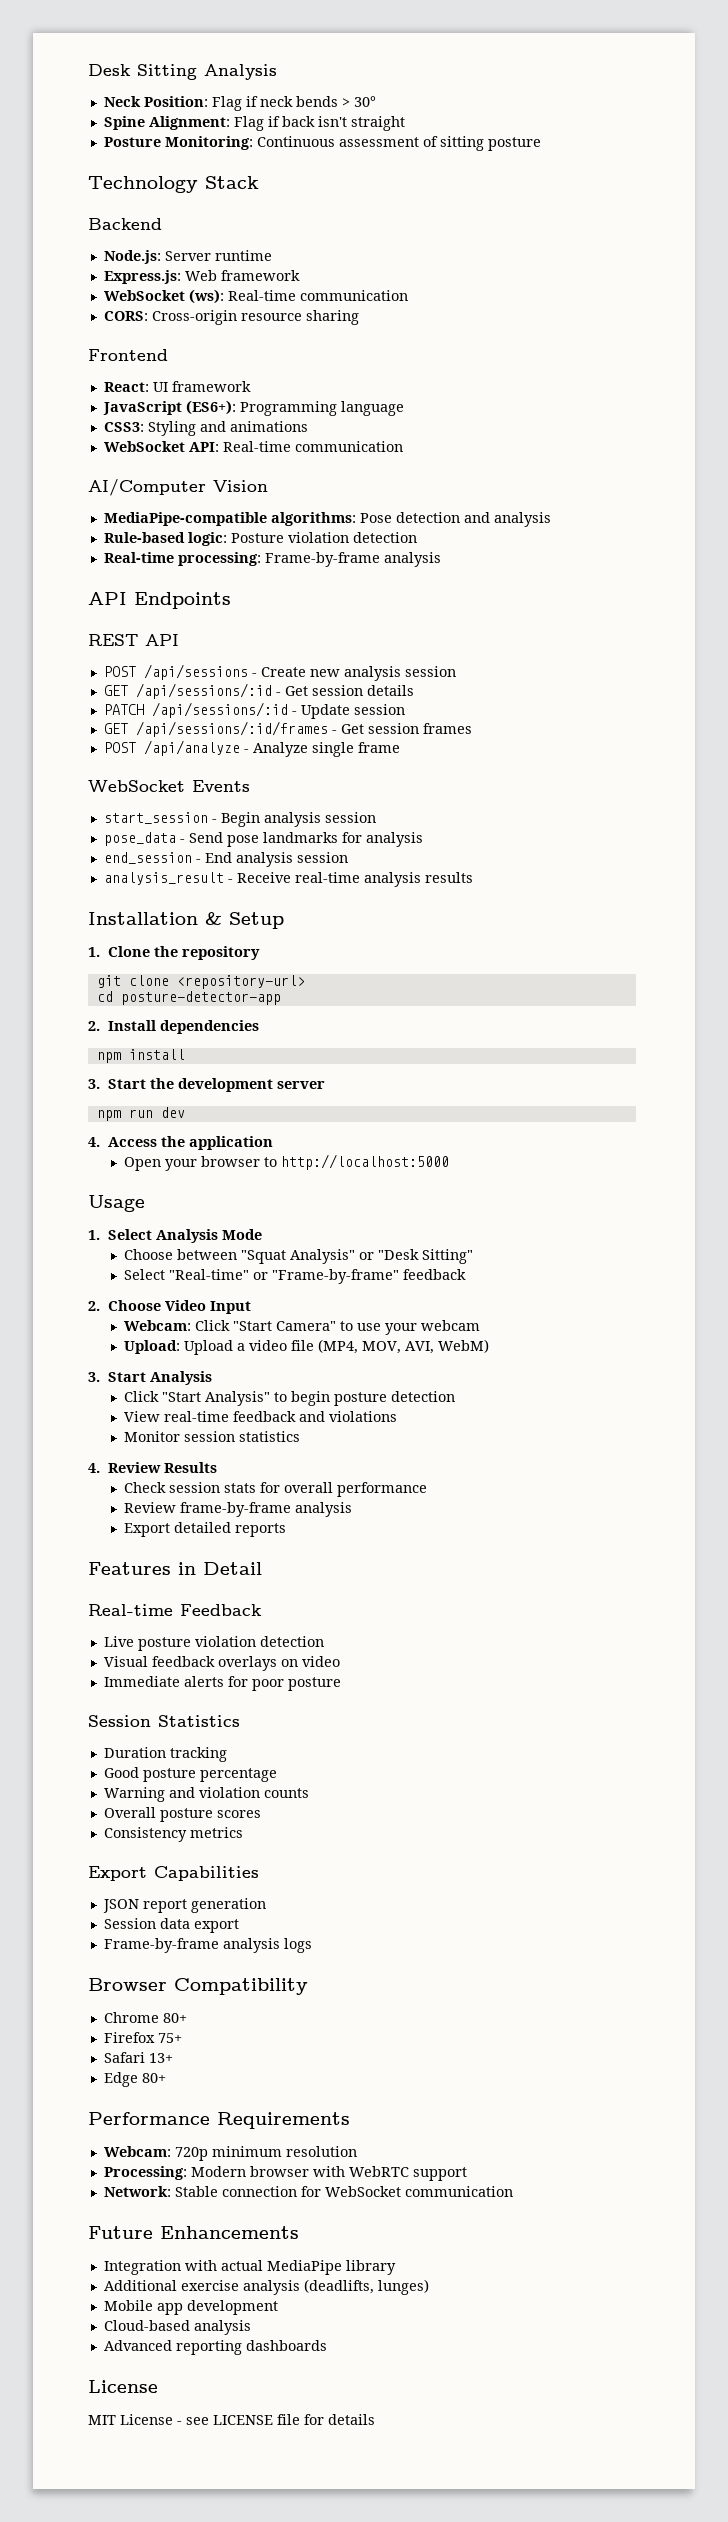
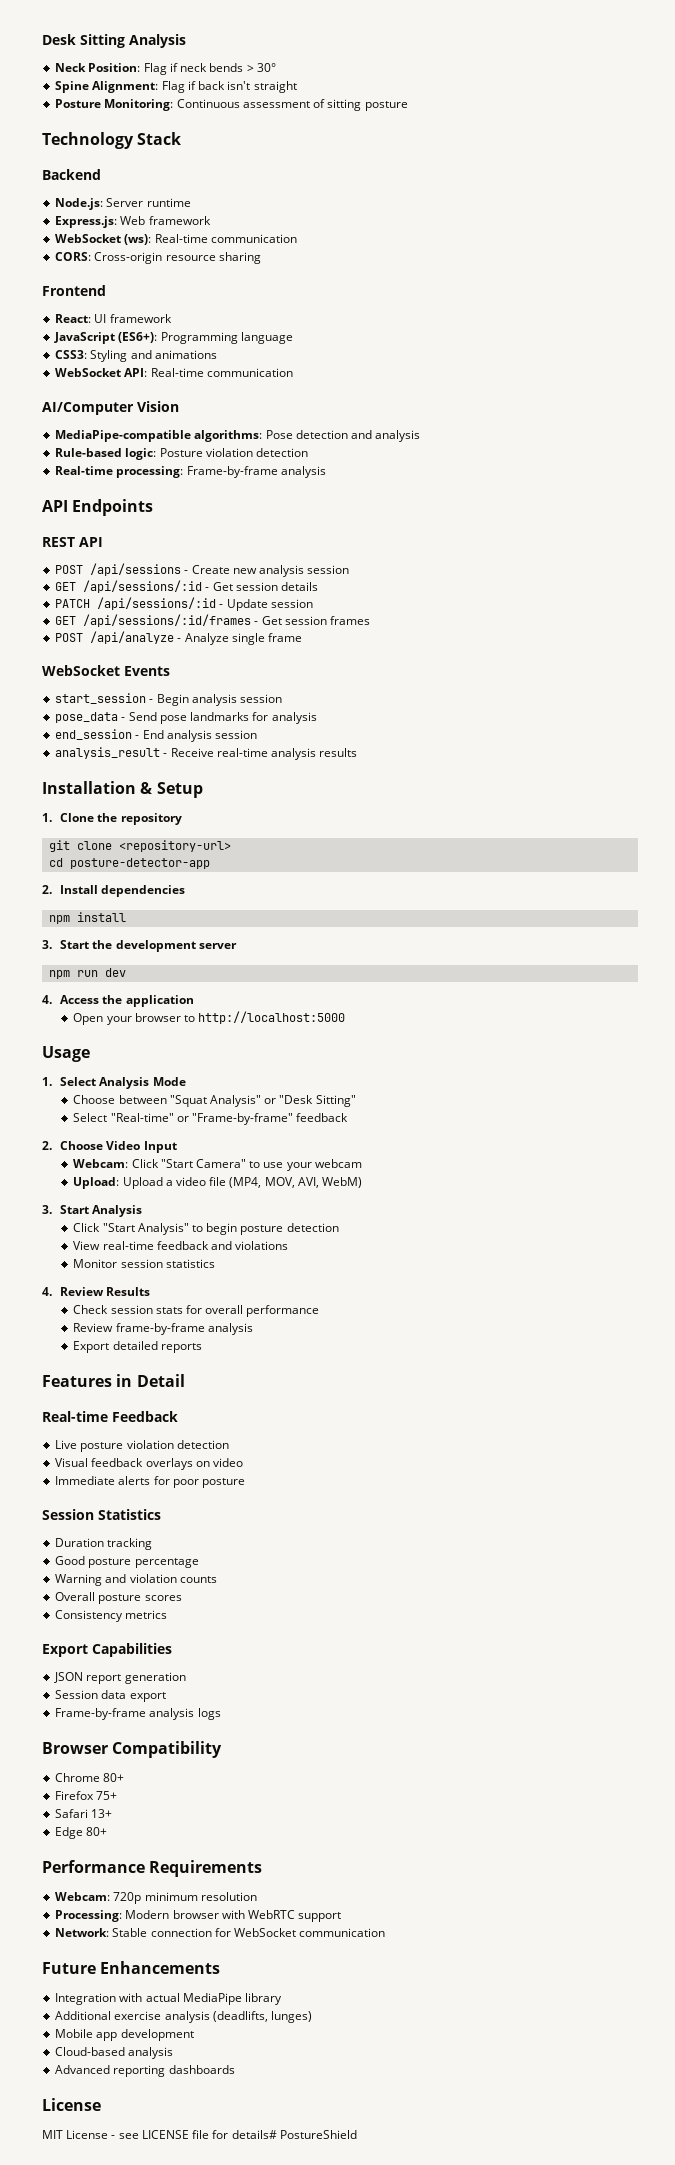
[328,2414,375,2425] details -> [231,2130,357,2139] details# PostureShield

